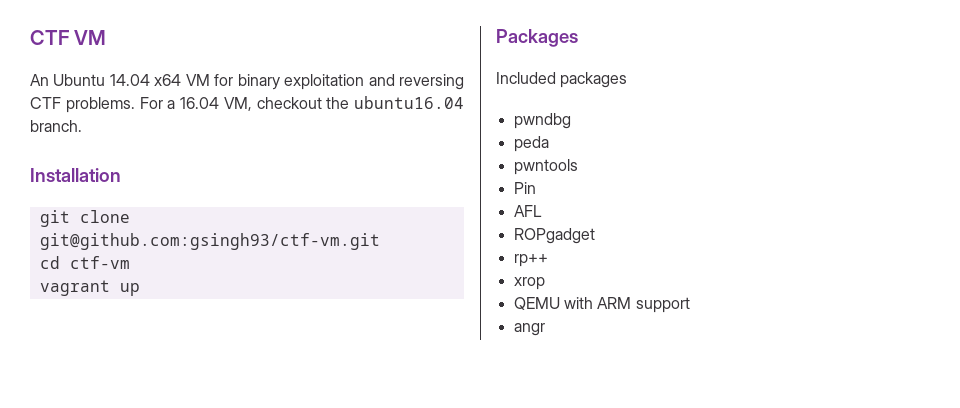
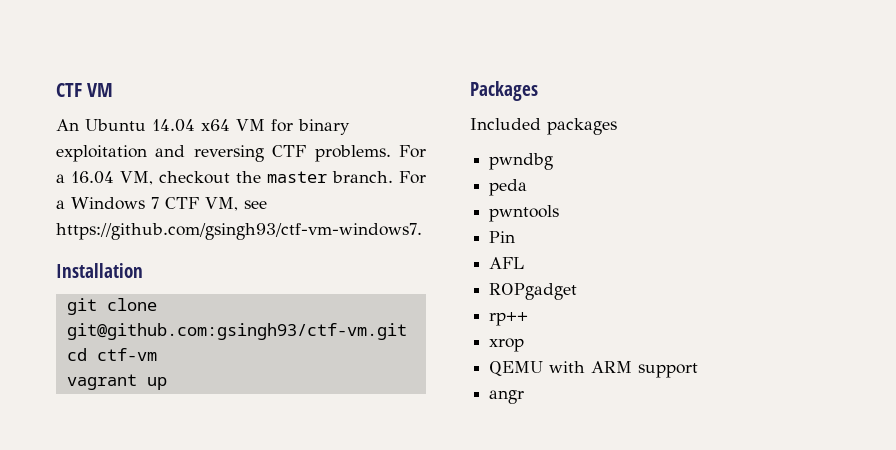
[354,96,464,109] ubuntu16.04 -> [267,171,327,183] master
(82, 126) none -> [399,171,426,184] [56,197,267,211] [56,223,422,240] For a Windows 7 CTF VM, see https://github.com/gsingh93/ctf-vm-windows7.

